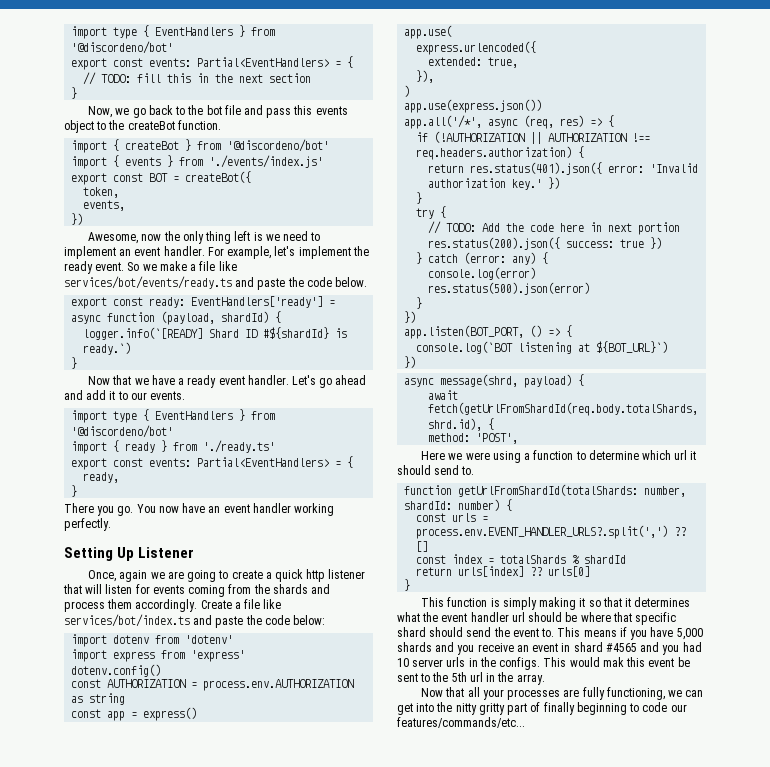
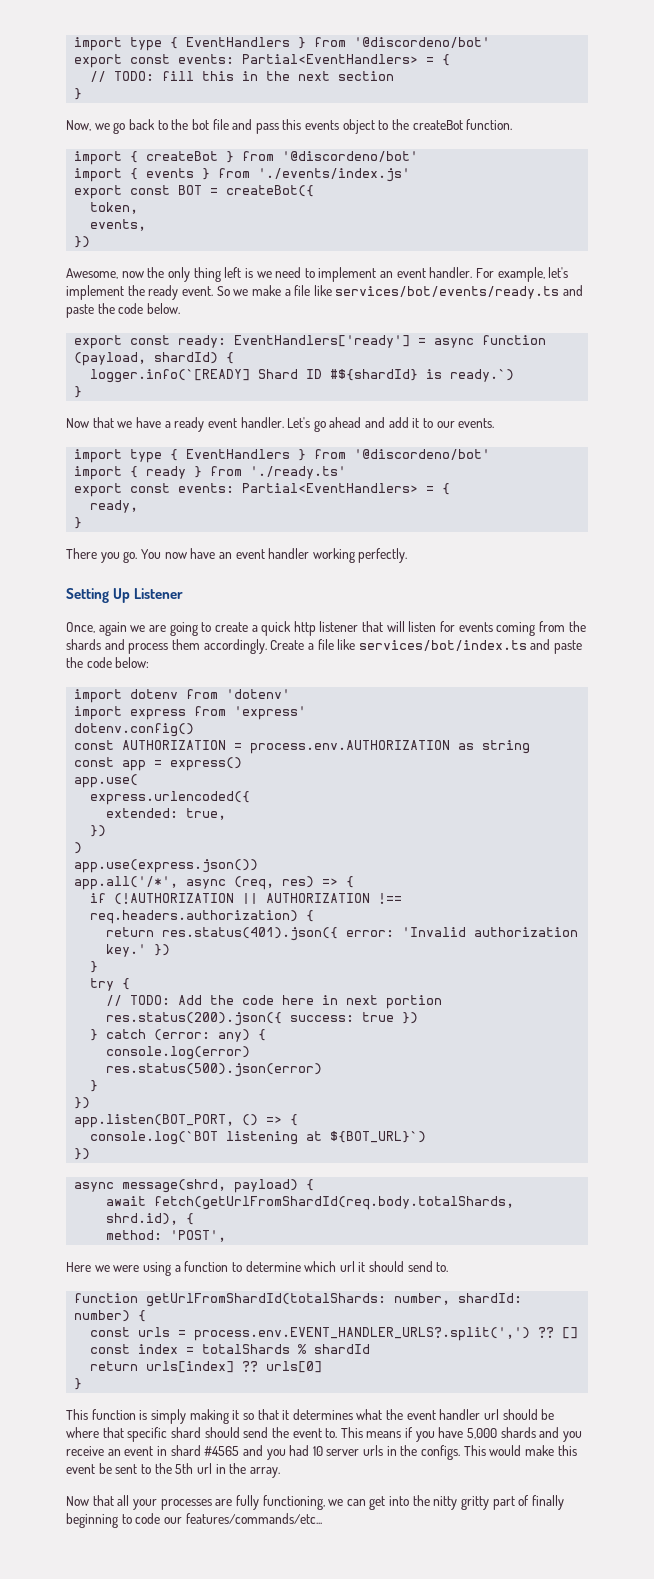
[416,70,435,83] }), -> [90,825,107,837] })
[602,657,624,667] mak -> [524,1445,554,1456] make

